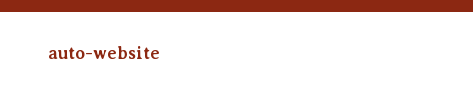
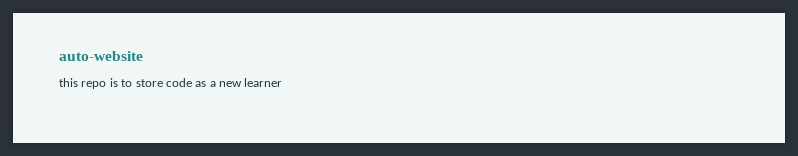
(160, 52) none -> [59,78,283,89] // this repo is to store code as a new learner

